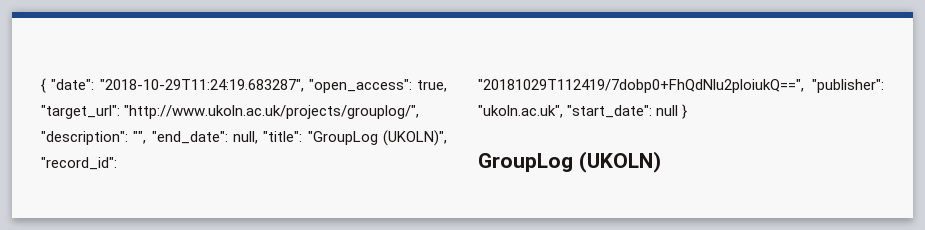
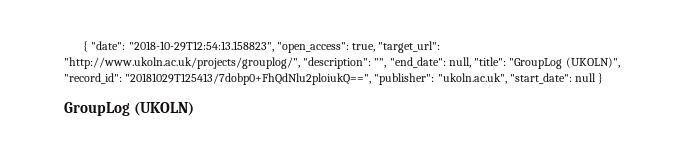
[99,79,304,92] "2018-10-29T11:24:19.683287", -> [128,41,274,52] "2018-10-29T12:54:13.158823",
[478,79,804,93] "20181029T112419/7dobp0+FhQdNlu2ploiukQ==", -> [125,73,372,85] "20181029T125413/7dobp0+FhQdNlu2ploiukQ==",

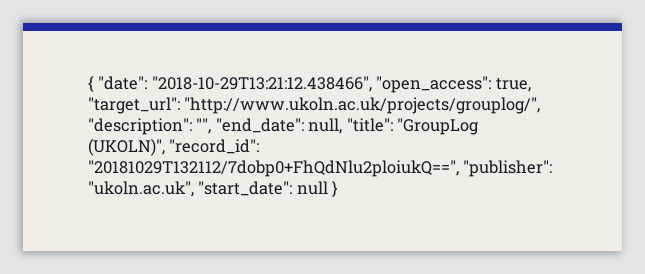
[128,41,274,52] "2018-10-29T12:54:13.158823", -> [151,76,372,92] "2018-10-29T13:21:12.438466",
[125,73,372,85] "20181029T125413/7dobp0+FhQdNlu2ploiukQ==", -> [88,160,459,177] "20181029T132112/7dobp0+FhQdNlu2ploiukQ==",
[64,102,195,116] // GroupLog (UKOLN) -> (339, 189) none

